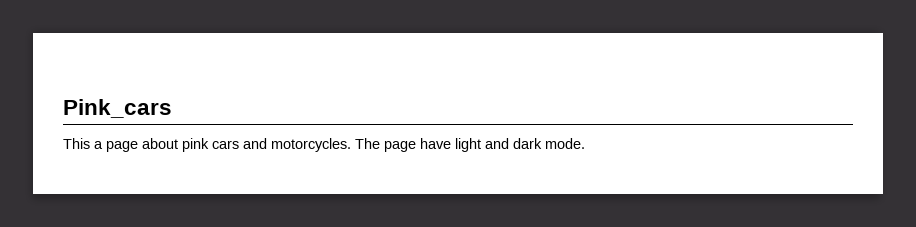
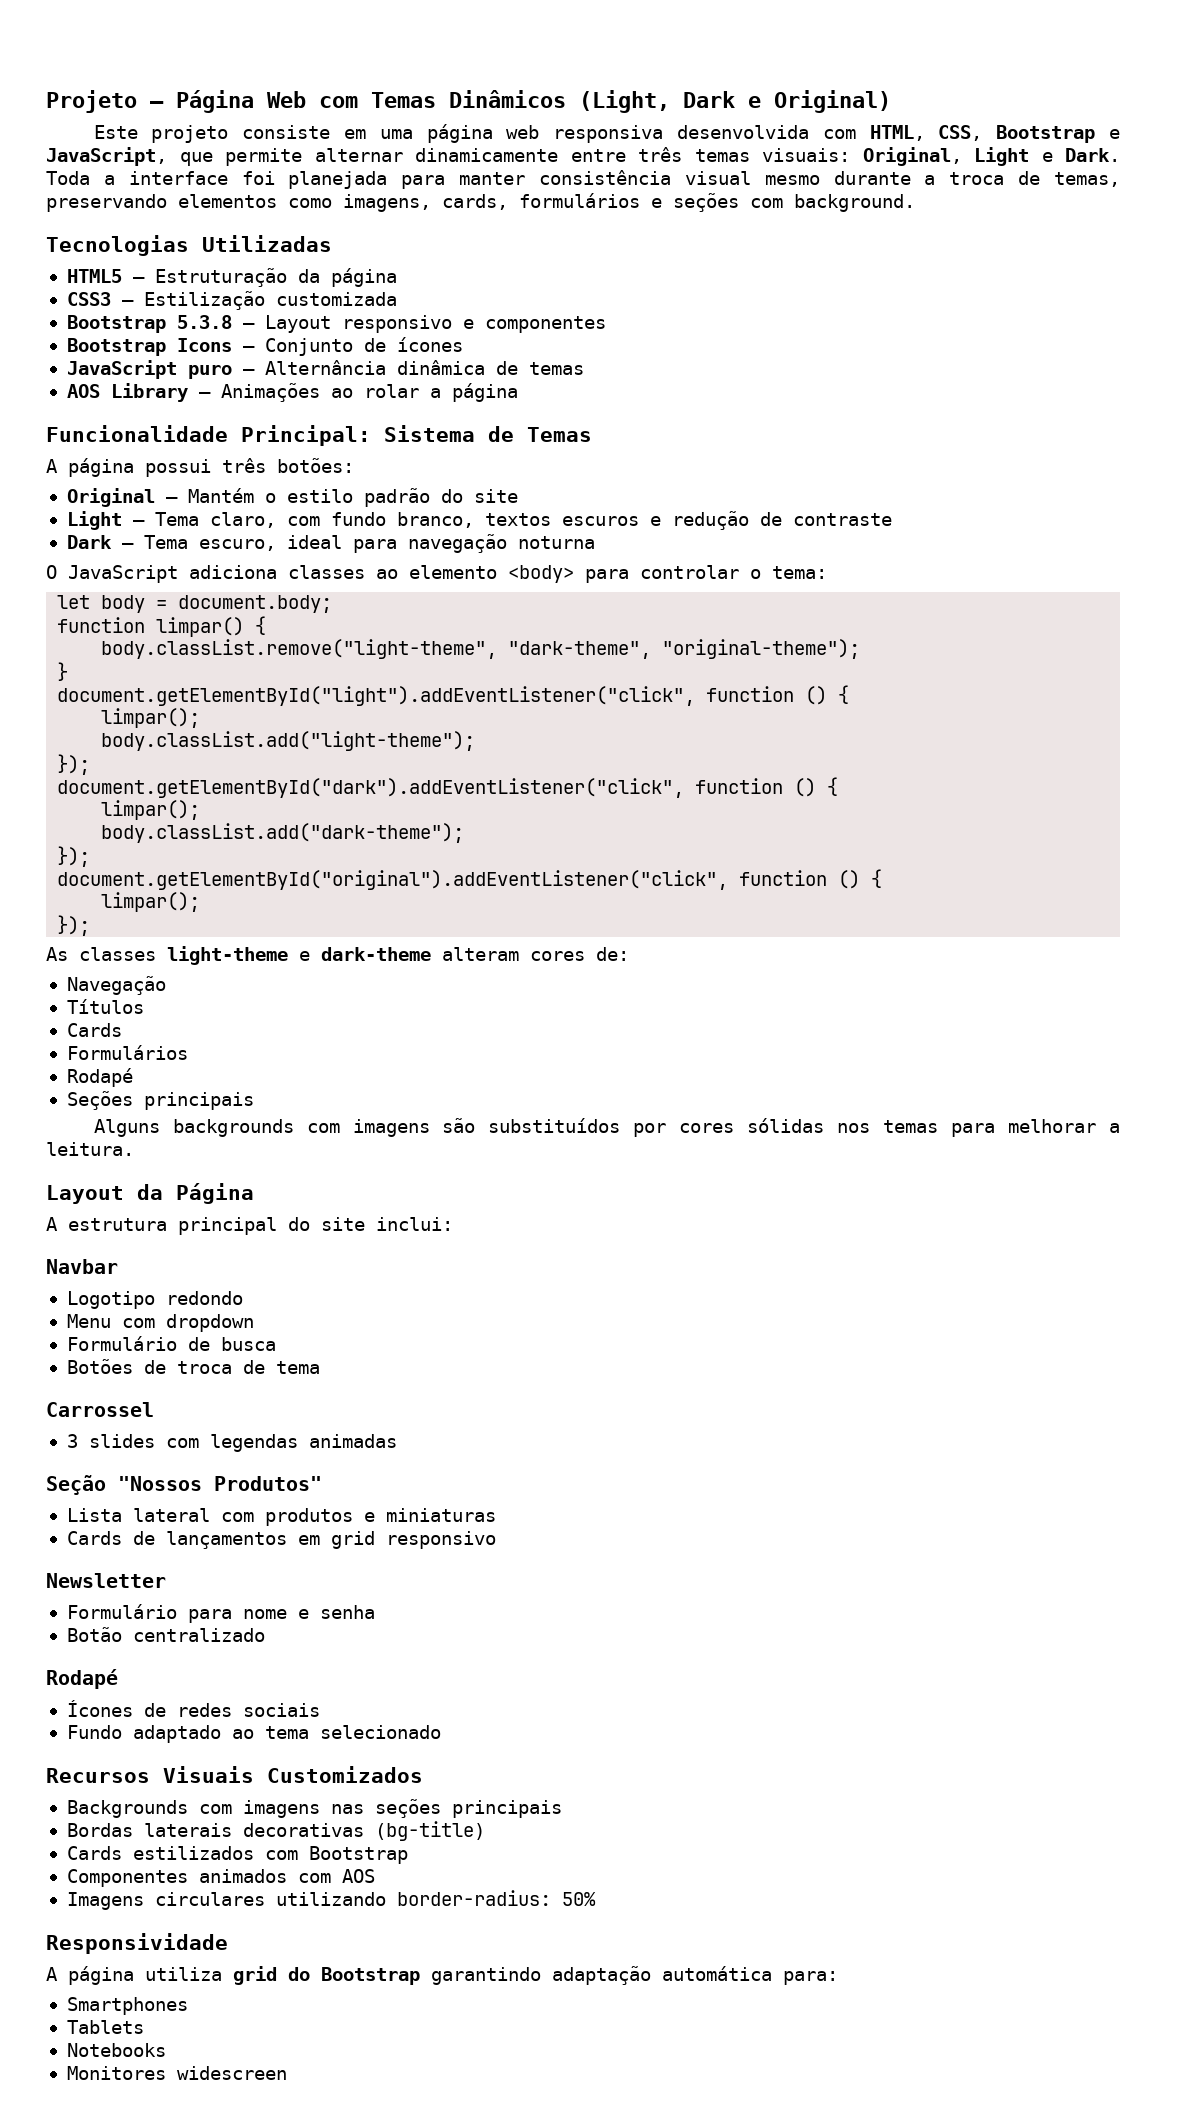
[63,99,172,118] [63,138,585,152] Pink_cars // This a page about pink cars and motorcycles. The page have light and dark mode. -> [46,90,891,113] [93,124,1120,143] [46,147,1120,166] [46,170,1121,189] [46,193,915,212] [46,235,332,256] [66,268,397,287] [66,291,397,310] [66,315,606,333] [66,337,463,356] [66,360,584,379] [66,383,518,402] [46,425,592,446] [46,458,354,477] [66,488,518,507] [66,511,892,530] [66,534,595,553] [46,565,827,583] [57,595,333,613] [57,616,267,637] [101,639,861,659] [57,662,69,681] [57,685,850,706] [101,708,201,728] [101,731,476,751] [57,754,91,775] [57,777,839,798] [101,800,201,820] [101,823,465,843] [57,846,91,867] [57,869,883,890] [101,892,201,912] [57,915,91,936] [46,946,629,965] [66,976,166,995] [66,999,144,1014] [66,1023,122,1037] [66,1045,188,1060] [66,1068,133,1087] [66,1091,254,1110] [93,1118,1120,1137] [46,1142,134,1156] [46,1183,254,1204] [46,1217,453,1235] [46,1259,118,1274] [66,1291,243,1309] [66,1314,254,1332] [66,1336,276,1351] [66,1359,320,1374] [46,1402,154,1417] [66,1434,397,1452] [46,1475,322,1495] [66,1508,496,1526] [66,1531,496,1549] [46,1573,166,1588] [66,1604,375,1623] [66,1627,265,1642] [46,1669,118,1689] [66,1700,320,1717] [66,1725,441,1743] [46,1766,423,1783] [66,1799,562,1818] [66,1821,485,1841] [66,1846,408,1864] [66,1869,375,1887] [66,1890,596,1910] [46,1933,228,1954] [46,1966,838,1985] [66,1997,188,2015] [66,2020,144,2034] [66,2043,166,2057] [66,2066,287,2080] Projeto – Página Web com Temas Dinâmicos (Light, Dark e Original) // Este projeto consiste em uma página web responsiva desenvolvida com HTML, CSS, Bootstrap e JavaScript, que permite alternar dinamicamente entre três temas visuais: Original, Light e Dark. Toda a interface foi planejada para manter consistência visual mesmo durante a troca de temas, preservando elementos como imagens, cards, formulários e seções com background. // Tecnologias Utilizadas // HTML5 – Estruturação da página // CSS3 – Estilização customizada // Bootstrap 5.3.8 – Layout responsivo e componentes // Bootstrap Icons – Conjunto de ícones // JavaScript puro – Alternância dinâmica de temas // AOS Library – Animações ao rolar a página // Funcionalidade Principal: Sistema de Temas // A página possui três botões: // Original – Mantém o estilo padrão do site // Light – Tema claro, com fundo branco, textos escuros e redução de contraste // Dark – Tema escuro, ideal para navegação noturna // O JavaScript adiciona classes ao elemento <body> para controlar o tema: // let body = document.body; // function limpar() { // body.classList.remove("light-theme", "dark-theme", "original-theme"); // } // document.getElementById("light").addEventListener("click", function () { // limpar(); // body.classList.add("light-theme"); // }); // document.getElementById("dark").addEventListener("click", function () { // limpar(); // body.classList.add("dark-theme"); // }); // document.getElementById("original").addEventListener("click", function () { // limpar(); // }); // As classes light-theme e dark-theme alteram cores de: // Navegação // Títulos // Cards // Formulários // Rodapé // Seções principais // Alguns backgrounds com imagens são substituídos por cores sólidas nos temas para melhorar a leitura. // Layout da Página // A estrutura principal do site inclui: // Navbar // Logotipo redondo // Menu com dropdown // Formulário de busca // Botões de troca de tema // Carrossel // 3 slides com legendas animadas // Seção "Nossos Produtos" // Lista lateral com produtos e miniaturas // Cards de lançamentos em grid responsivo // Newsletter // Formulário para nome e senha // Botão centralizado // Rodapé // Ícones de redes sociais // Fundo adaptado ao tema selecionado // Recursos Visuais Customizados // Backgrounds com imagens nas seções principais // Bordas laterais decorativas (bg-title) // Cards estilizados com Bootstrap // Componentes animados com AOS // Imagens circulares utilizando border-radius: 50% // Responsividade // A página utiliza grid do Bootstrap garantindo adaptação automática para: // Smartphones // Tablets // Notebooks // Monitores widescreen

